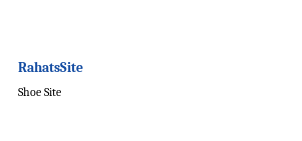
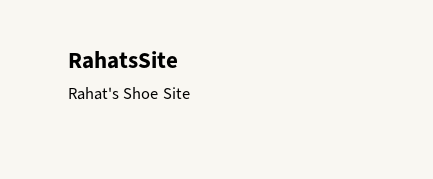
(83, 66) none -> [68,87,119,100] Rahat's

